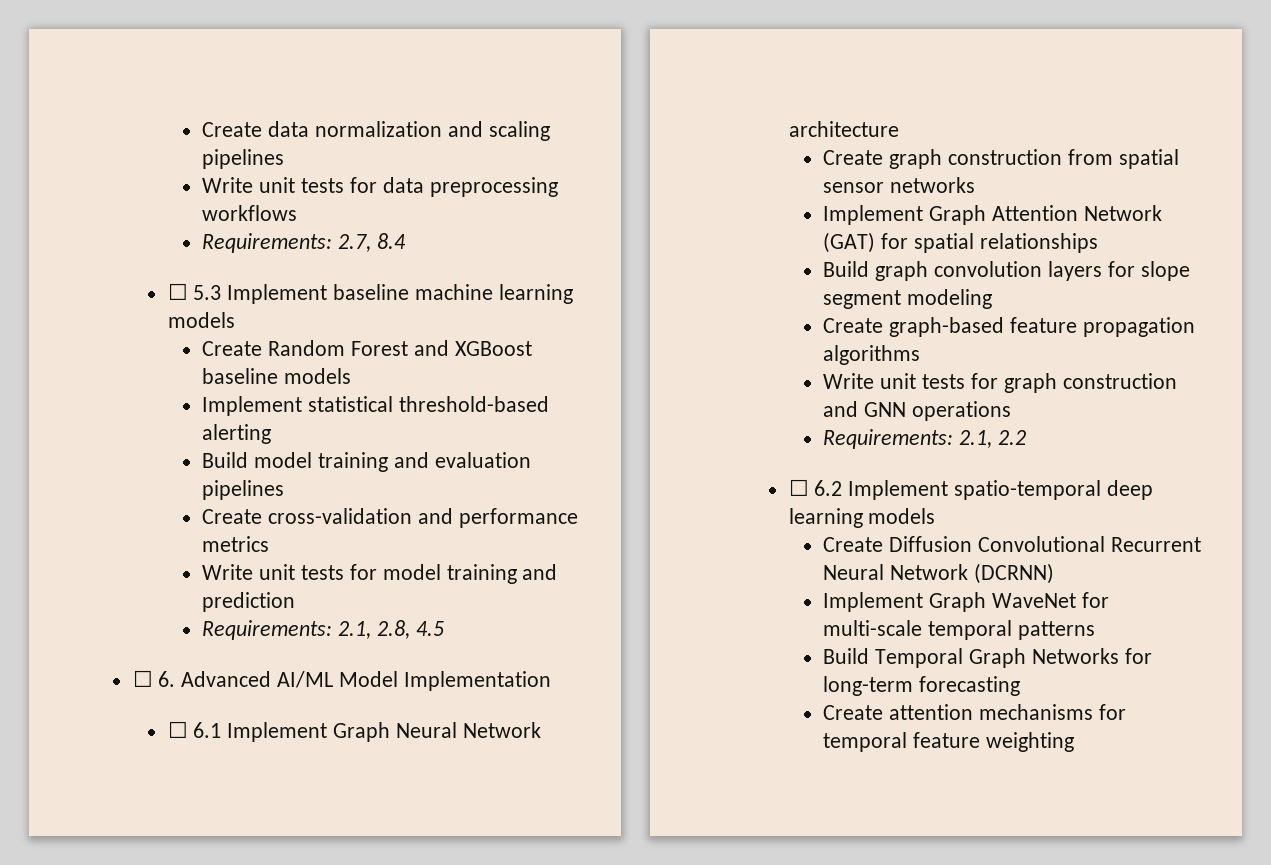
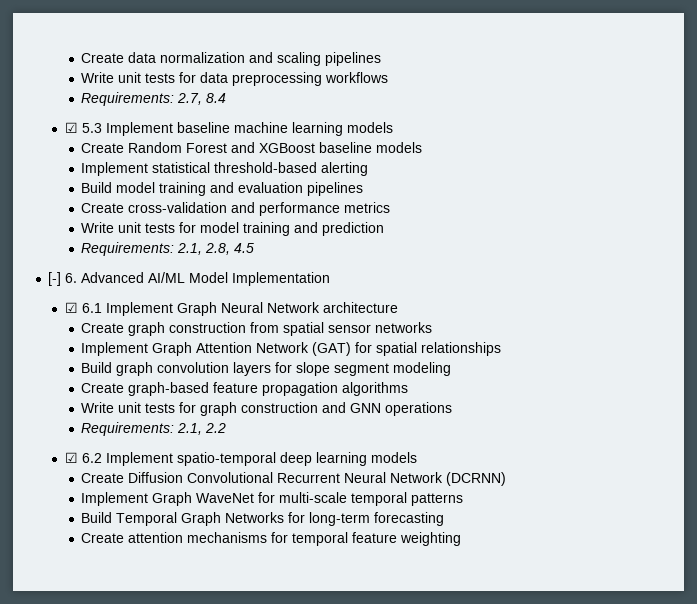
[167,283,188,300] ☐ -> [64,122,78,133] ☑
[132,670,153,687] ☐ -> [48,272,62,286] [-]
[167,721,188,738] ☐ -> [64,302,78,313] ☑
[788,479,809,496] ☐ -> [64,452,78,463] ☑

